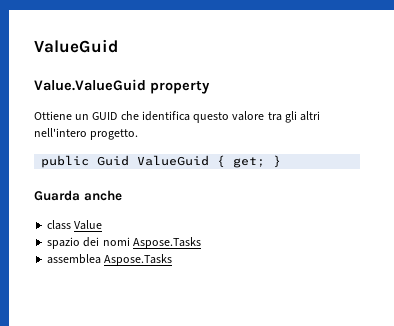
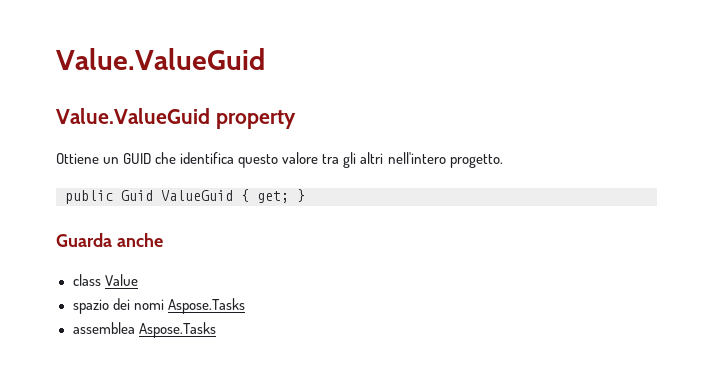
[34,39,118,53] ValueGuid -> [56,48,265,70] Value.ValueGuid

